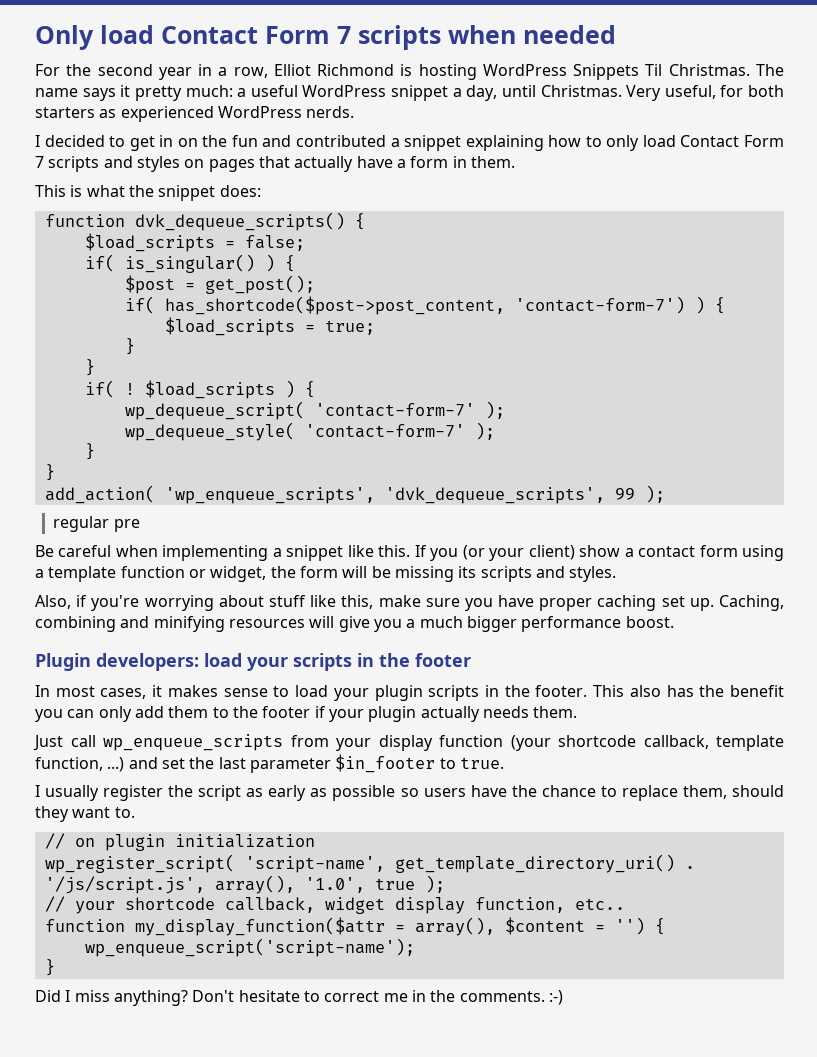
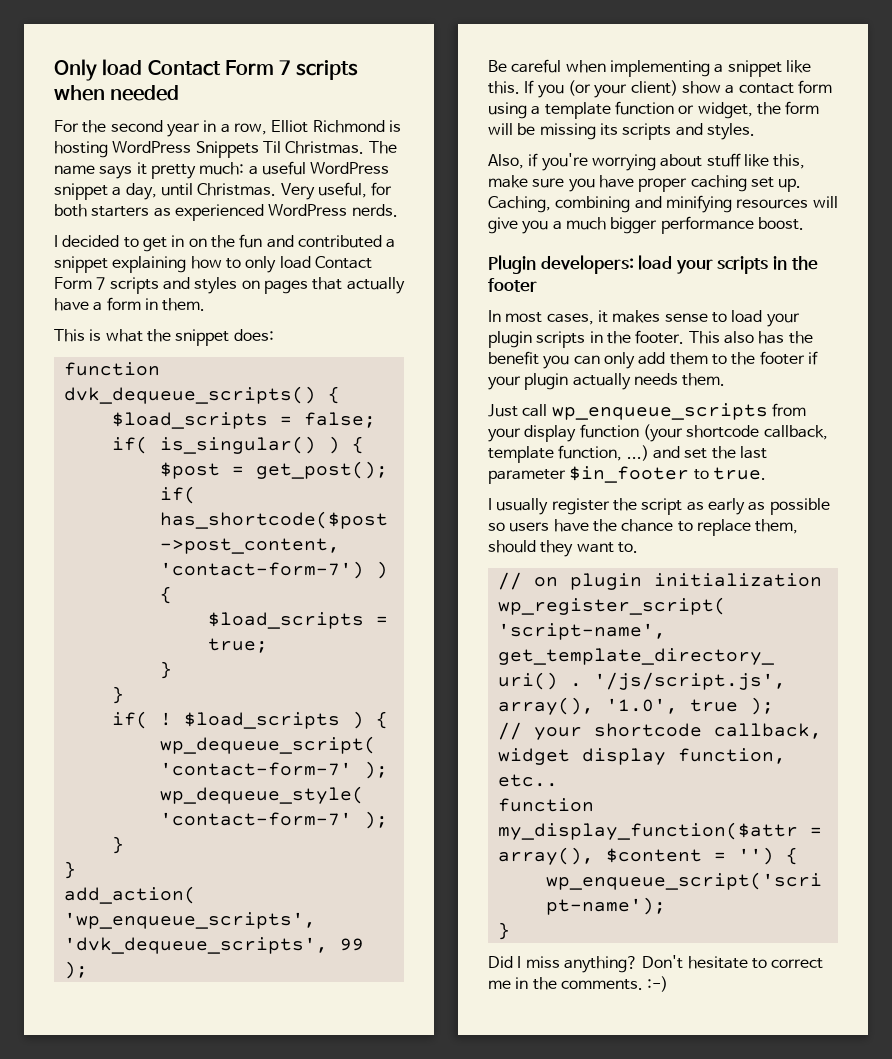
[53,516,140,532] // regular pre -> (88, 970) none

